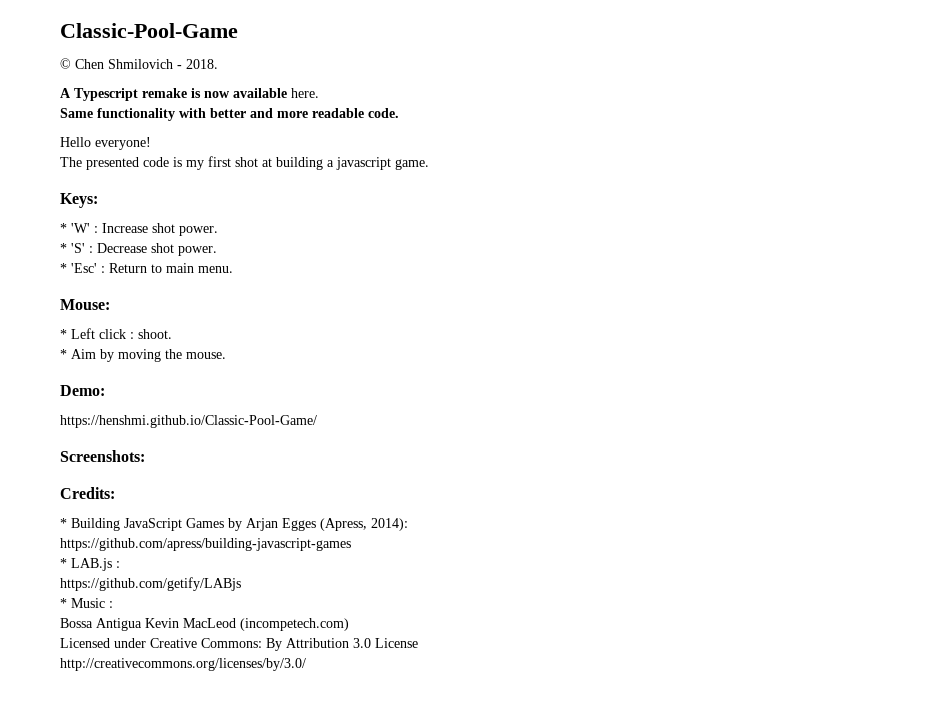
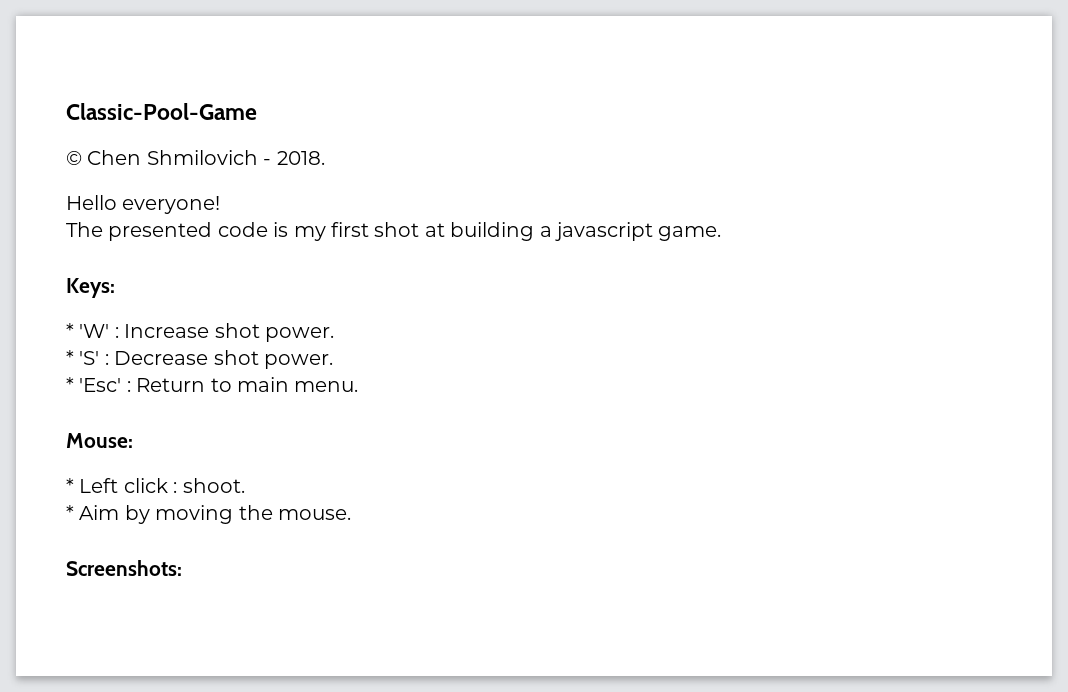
[60,88,319,101] [60,108,399,121] // A Typescript remake is now available here. // Same functionality with better and more readable code. -> (325, 158) none
[60,385,105,396] [60,415,317,428] // Demo: // https://henshmi.github.io/Classic-Pool-Game/ -> (351, 514) none
[60,487,115,499] [60,518,408,531] [60,538,351,551] [60,558,120,571] [60,577,241,591] [60,598,113,608] [60,618,349,631] [60,638,418,651] [60,658,306,671] // Credits: // * Building JavaScript Games by Arjan Egges (Apress, 2014): // https://github.com/apress/building-javascript-games // * LAB.js : // https://github.com/getify/LABjs // * Music : // Bossa Antigua Kevin MacLeod (incompetech.com) // Licensed under Creative Commons: By Attribution 3.0 License // http://creativecommons.org/licenses/by/3.0/ -> (182, 568) none

